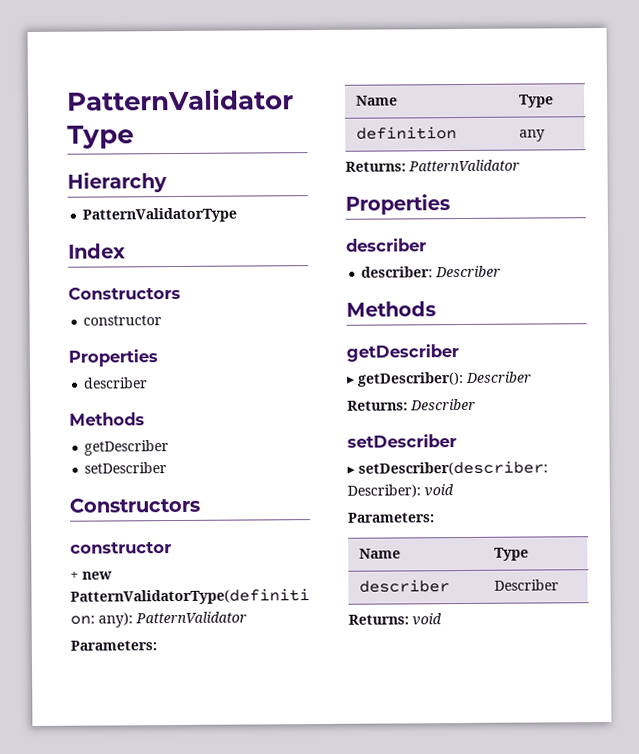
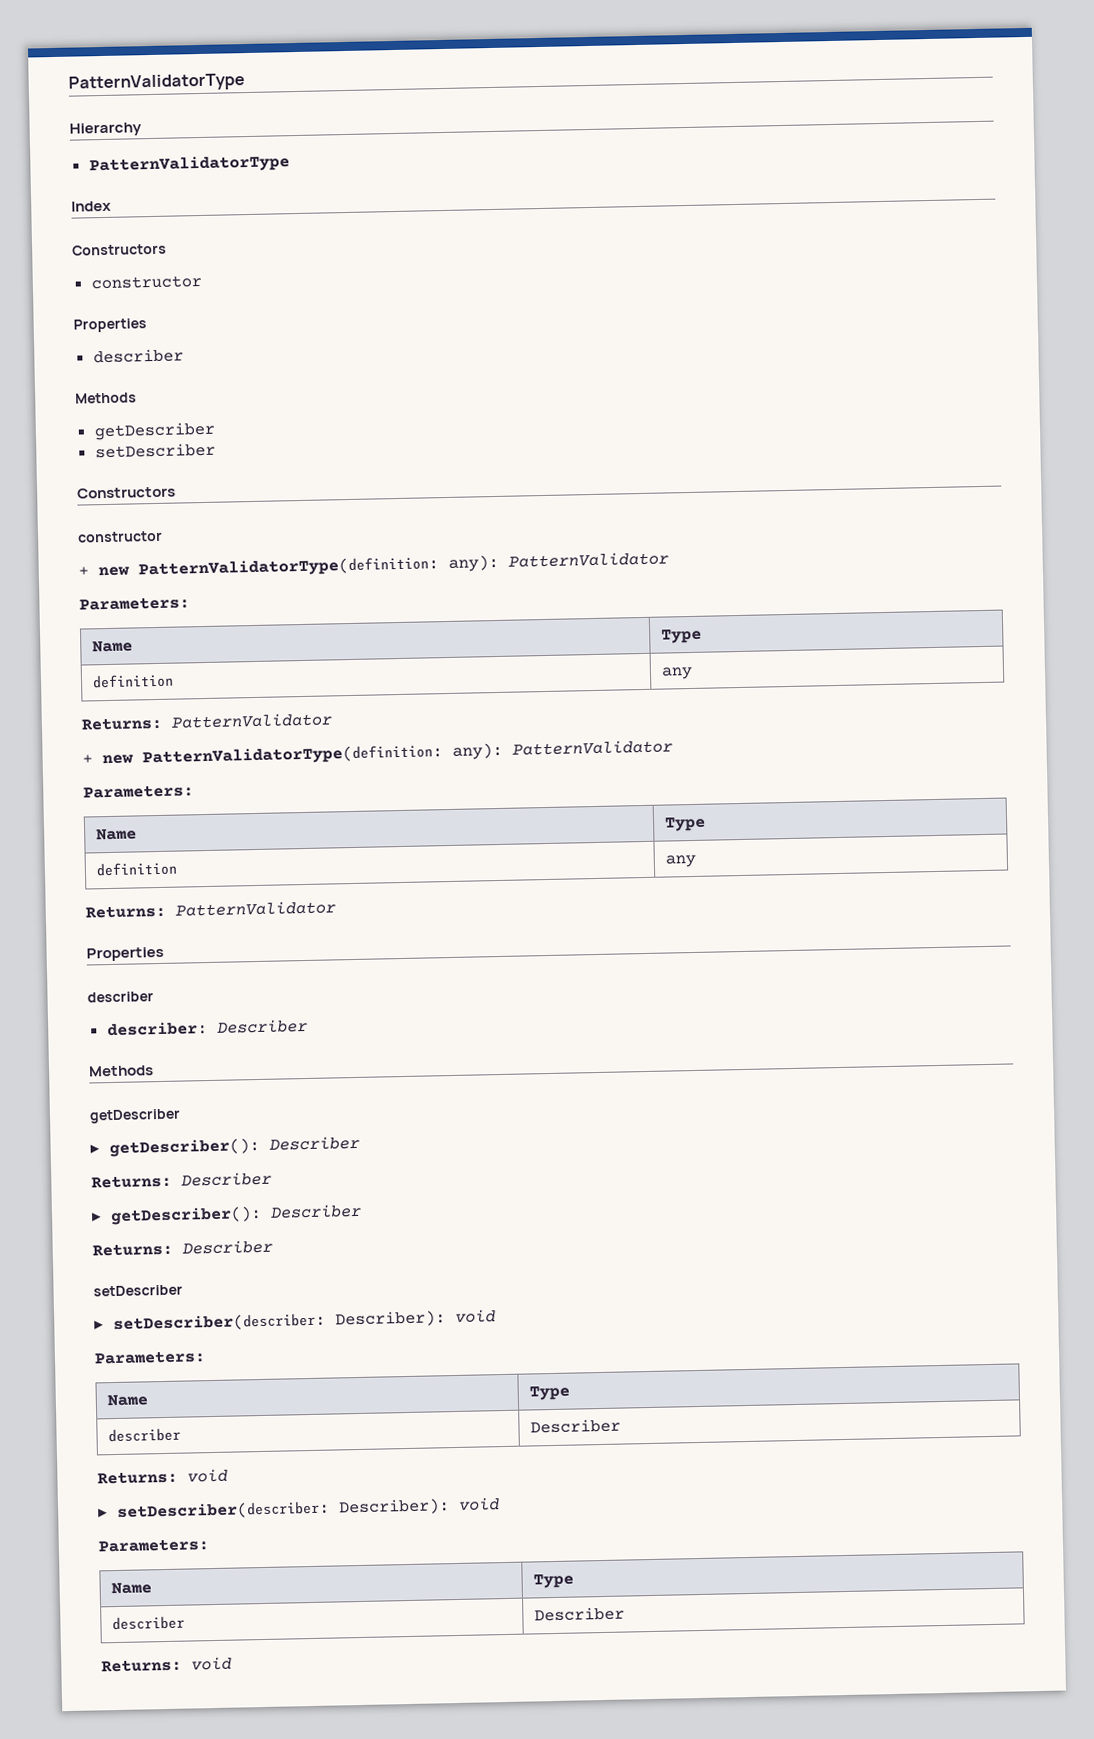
(520, 165) none -> [82,739,673,767] [83,784,194,799] [96,828,138,841] [664,816,707,832] [96,861,179,877] [665,854,697,868] [85,900,336,919] // + new PatternValidatorType(definition: any): PatternValidator // Parameters: // Name | Type // definition | any // Returns: PatternValidator
(476, 404) none -> [91,1203,362,1226] [92,1239,273,1257] // ▸ getDescriber(): Describer // Returns: Describer
(442, 619) none -> [98,1497,500,1520] [98,1538,209,1553] [111,1582,153,1595] [533,1573,575,1589] [112,1615,186,1631] [534,1606,626,1622] [101,1656,232,1673] // ▸ setDescriber(describer: Describer): void // Parameters: // Name | Type // describer | Describer // Returns: void

